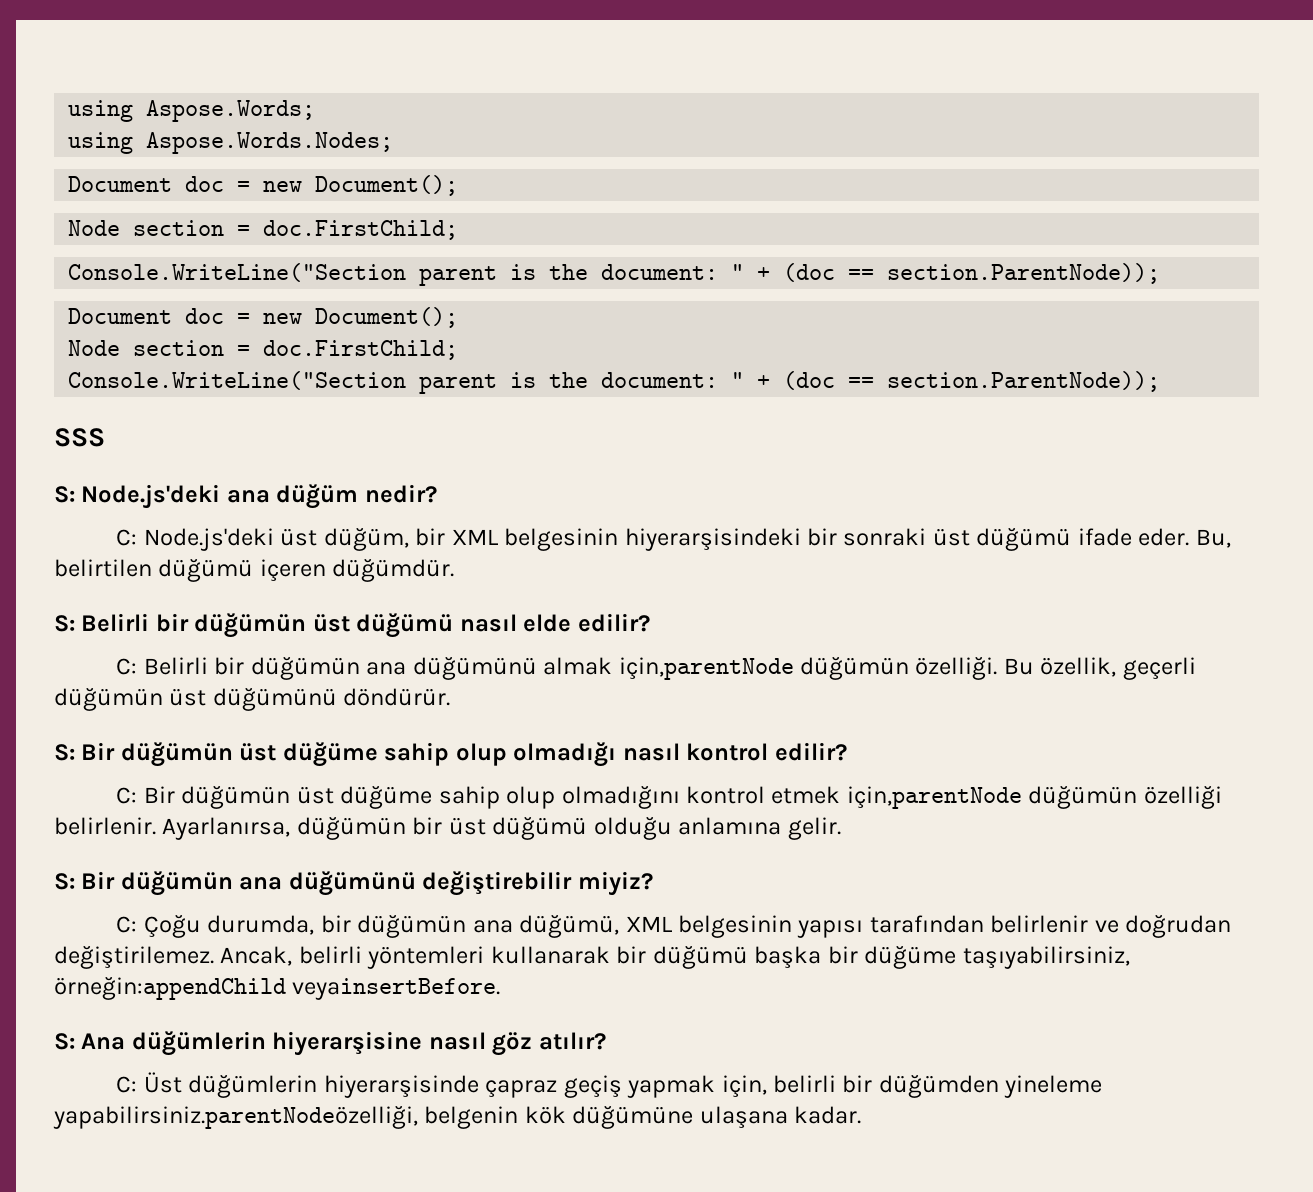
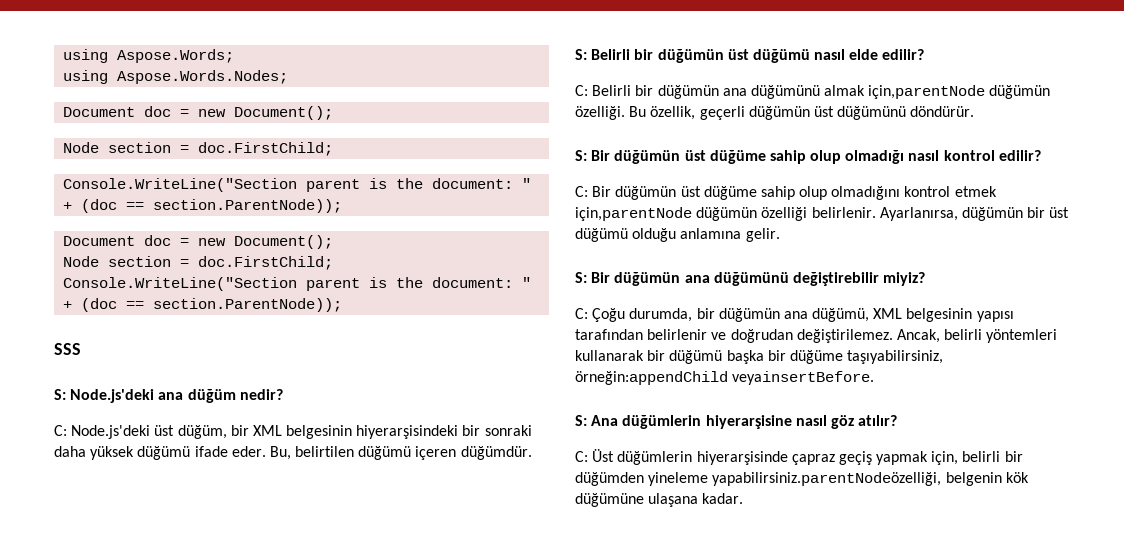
[932,528,970,546] üst -> [54,446,135,460] daha yüksek

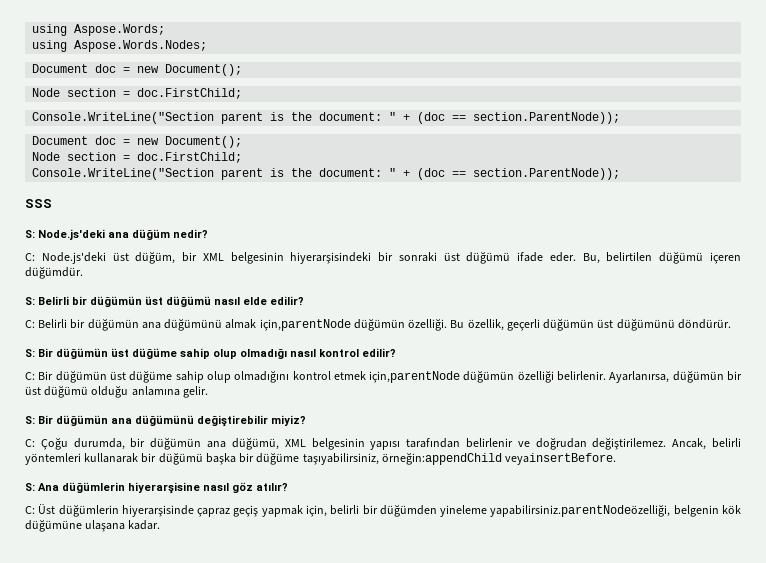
[54,446,135,460] daha yüksek -> [443,252,460,261] üst

